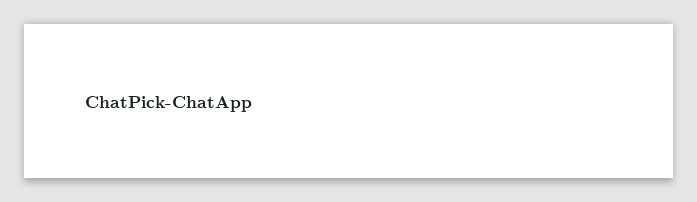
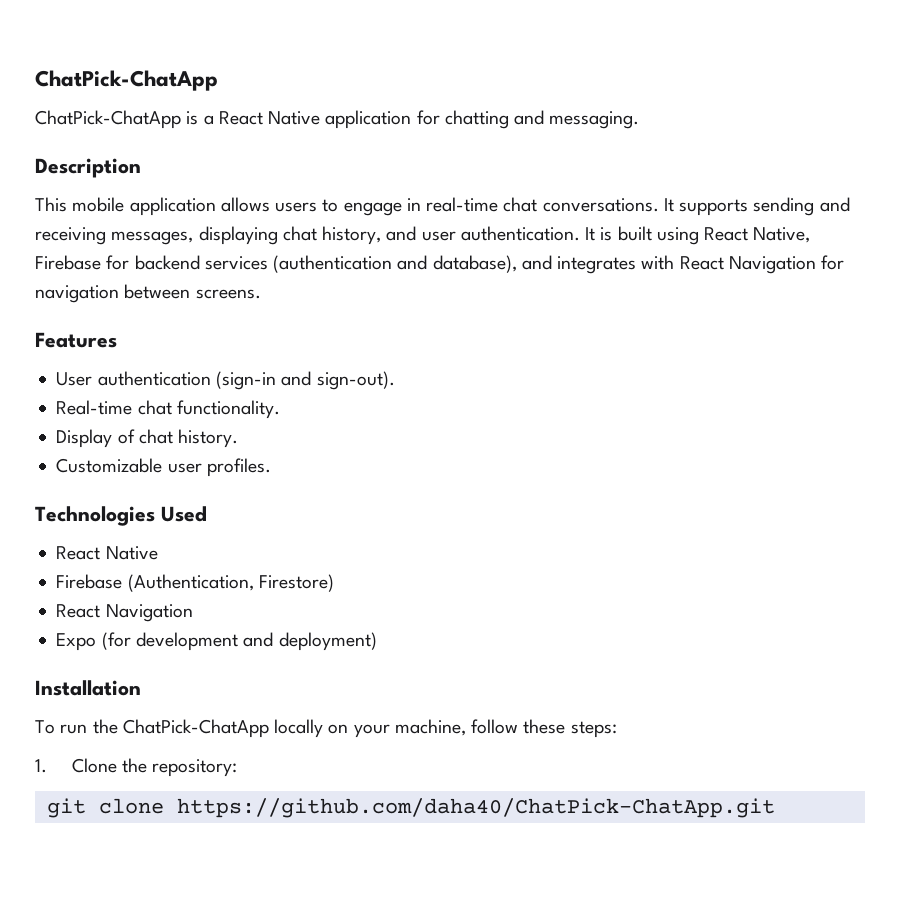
[85,96,252,112] ChatPick-ChatApp -> [35,70,218,91] [35,110,640,129] [35,158,141,178] [35,197,850,216] [35,226,811,245] [35,255,845,274] [35,284,261,303] [35,332,117,348] [56,371,395,390] [56,400,280,419] [56,429,239,448] [56,458,271,477] [35,506,207,526] [56,546,158,560] [56,574,334,592] [56,604,193,622] [56,632,377,651] [35,680,141,696] [35,719,617,738] [35,758,238,777] [46,798,775,818] ChatPick-ChatApp // ChatPick-ChatApp is a React Native application for chatting and messaging. // Description // This mobile application allows users to engage in real-time chat conversations. It supports sending and receiving messages, displaying chat history, and user authentication. It is built using React Native, Firebase for backend services (authentication and database), and integrates with React Navigation for navigation between screens. // Features // User authentication (sign-in and sign-out). // Real-time chat functionality. // Display of chat history. // Customizable user profiles. // Technologies Used // React Native // Firebase (Authentication, Firestore) // React Navigation // Expo (for development and deployment) // Installation // To run the ChatPick-ChatApp locally on your machine, follow these steps: // 1. Clone the repository: // git clone https://github.com/daha40/ChatPick-ChatApp.git

